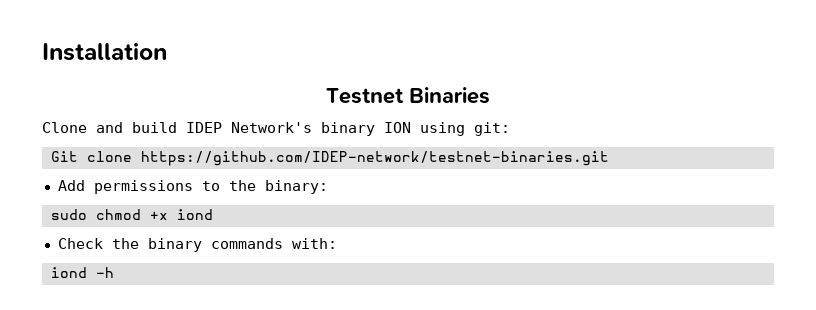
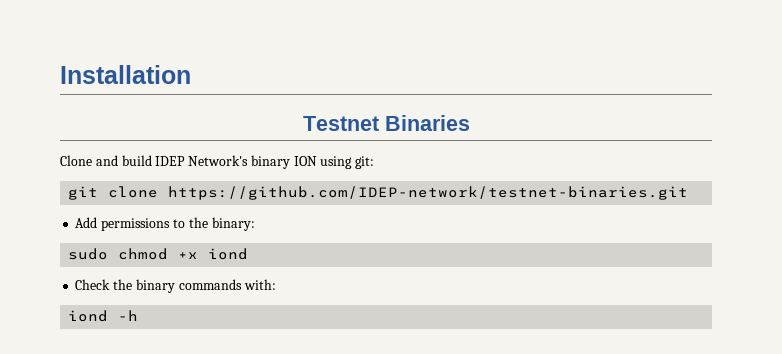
[50,151,78,162] Git -> [68,186,99,200] git

